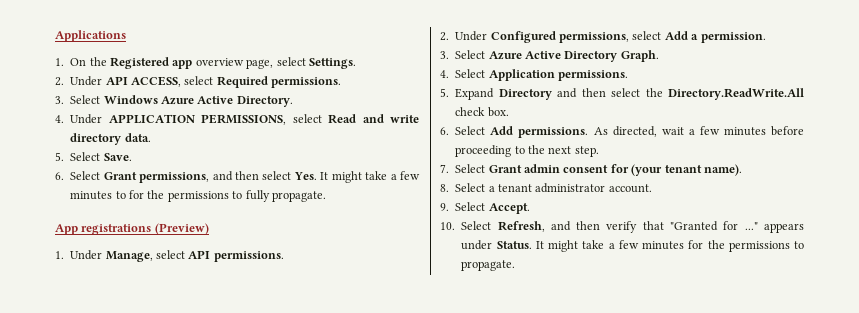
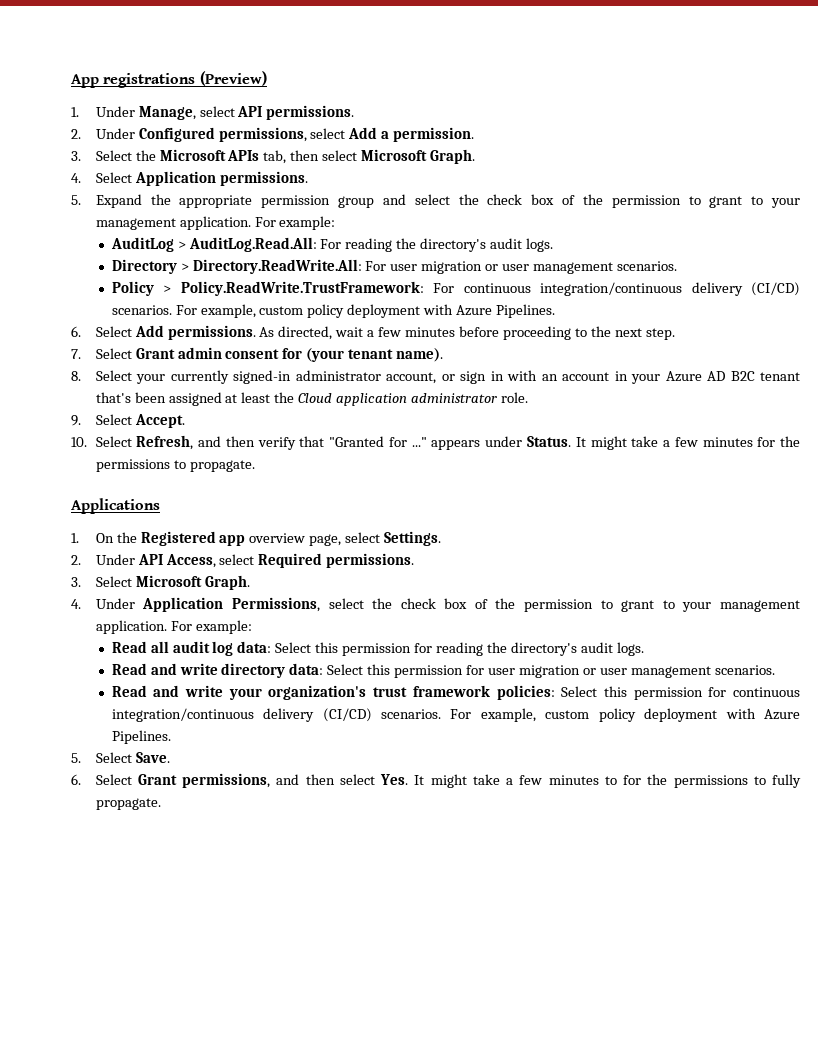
[55,30,126,42] [55,57,356,69] [55,76,342,88] [55,95,293,107] [55,114,419,125] [70,133,151,145] [55,152,132,161] [55,171,421,183] [70,190,326,202] Applications // 1. On the Registered app overview page, select Settings. // 2. Under API ACCESS, select Required permissions. // 3. Select Windows Azure Active Directory. // 4. Under APPLICATION PERMISSIONS, select Read and write directory data. // 5. Select Save. // 6. Select Grant permissions, and then select Yes. It might take a few minutes to for the permissions to fully propagate. // -> (71, 81) none
[488,51,618,62] Azure Active Directory -> [135,149,428,164] the Microsoft APIs tab, then select Microsoft
[498,88,804,100] [455,107,509,117] Directory and then select the Directory.ReadWrite.All check box. -> [150,194,800,208] [95,216,336,230] [110,237,554,252] [111,259,677,274] [111,281,800,296] [111,304,556,318] the appropriate permission group and select the check box of the permission to grant to your management application. For example: // AuditLog > AuditLog.Read.All: For reading the directory's audit logs. // Directory > Directory.ReadWrite.All: For user migration or user management scenarios. // Policy > Policy.ReadWrite.TrustFramework: For continuous integration/continuous delivery (CI/CD) scenarios. For example, custom policy deployment with Azure Pipelines.
[488,183,652,193] a tenant administrator account. -> [136,370,800,384] [95,392,528,406] your currently signed-in administrator account, or sign in with an account in your Azure AD B2C tenant that's been assigned at least the Cloud application administrator role.
(516, 265) none -> [71,498,160,514] [71,531,442,546] [71,553,415,568] [71,575,250,590] [71,597,800,612] [95,620,252,634] [111,641,644,656] [111,663,775,678] [111,685,800,700] [111,708,800,722] [111,730,171,744] [71,752,170,763] [71,773,801,788] [95,798,161,810] // Applications // 1. On the Registered app overview page, select Settings. // 2. Under API Access, select Required permissions. // 3. Select Microsoft Graph. // 4. Under Application Permissions, select the check box of the permission to grant to your management application. For example: // Read all audit log data: Select this permission for reading the directory's audit logs. // Read and write directory data: Select this permission for user migration or user management scenarios. // Read and write your organization's trust framework policies: Select this permission for continuous integration/continuous delivery (CI/CD) scenarios. For example, custom policy deployment with Azure Pipelines. // 5. Select Save. // 6. Select Grant permissions, and then select Yes. It might take a few minutes to for the permissions to fully propagate.

